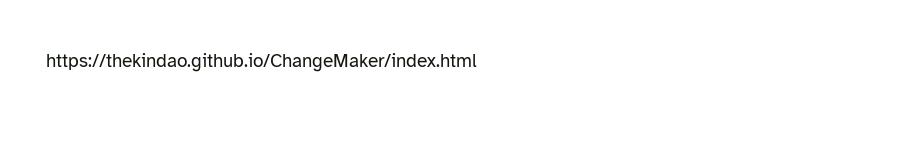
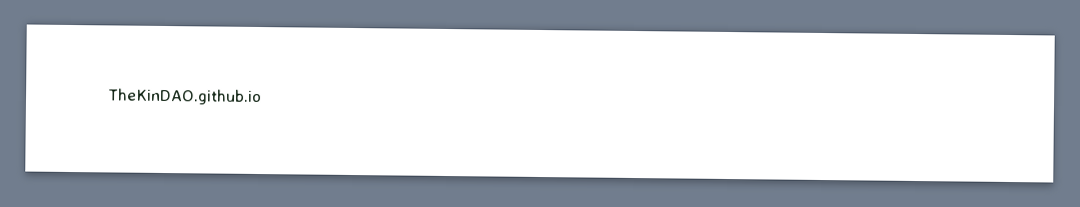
[46,53,477,72] https://thekindao.github.io/ChangeMaker/index.html -> [107,88,262,106] TheKinDAO.github.io

